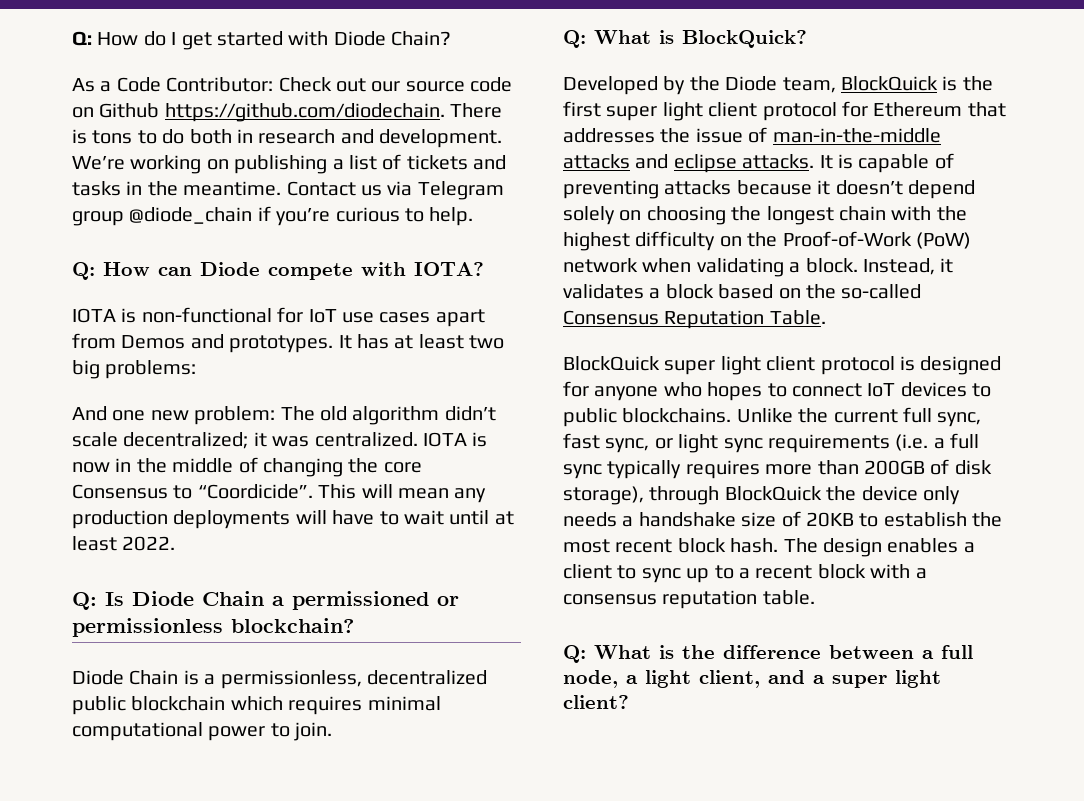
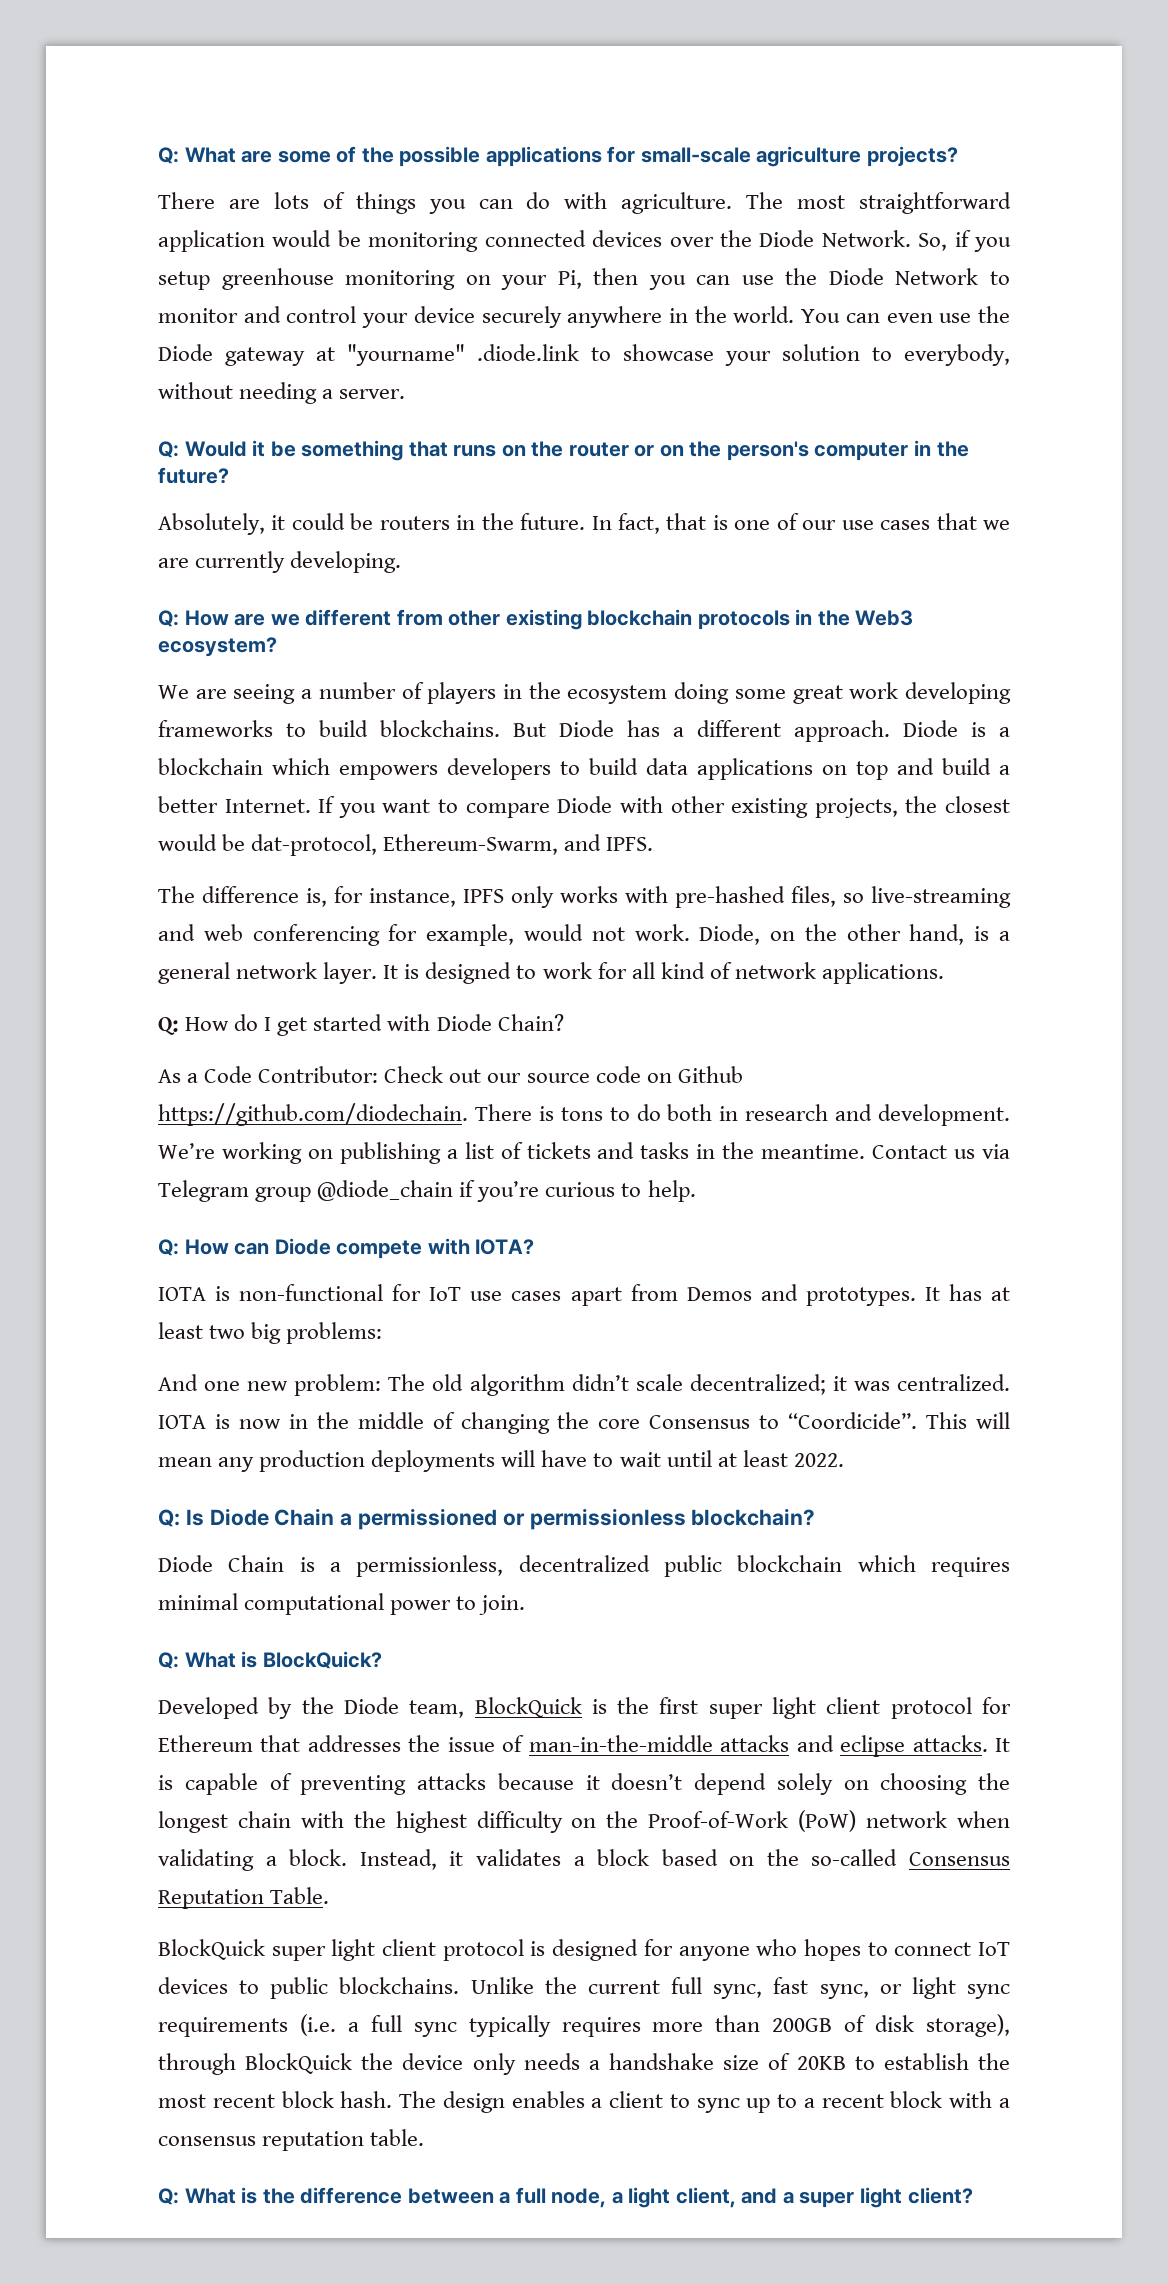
[72,31,92,46] Q: -> [158,146,958,167] [158,192,1011,214] [158,230,1011,252] [158,268,1011,290] [158,306,1010,328] [158,344,1010,366] [158,382,406,404] [158,440,969,461] [158,467,229,484] [158,513,1011,535] [158,551,402,573] [158,609,914,630] [158,637,277,657] [158,682,1011,704] [158,720,1010,742] [158,758,1010,780] [158,796,1011,818] [158,834,654,856] [158,886,1011,908] [158,924,1011,946] [158,962,944,984] [158,1017,179,1035] Q: What are some of the possible applications for small-scale agriculture projects? // There are lots of things you can do with agriculture. The most straightforward application would be monitoring connected devices over the Diode Network. So, if you setup greenhouse monitoring on your Pi, then you can use the Diode Network to monitor and control your device securely anywhere in the world. You can even use the Diode gateway at "yourname" .diode.link to showcase your solution to everybody, without needing a server. // Q: Would it be something that runs on the router or on the person's computer in the future? // Absolutely, it could be routers in the future. In fact, that is one of our use cases that we are currently developing. // Q: How are we different from other existing blockchain protocols in the Web3 ecosystem? // We are seeing a number of players in the ecosystem doing some great work developing frameworks to build blockchains. But Diode has a different approach. Diode is a blockchain which empowers developers to build data applications on top and build a better Internet. If you want to compare Diode with other existing projects, the closest would be dat-protocol, Ethereum-Swarm, and IPFS. // The difference is, for instance, IPFS only works with pre-hashed files, so live-streaming and web conferencing for example, would not work. Diode, on the other hand, is a general network layer. It is designed to work for all kind of network applications. // Q:

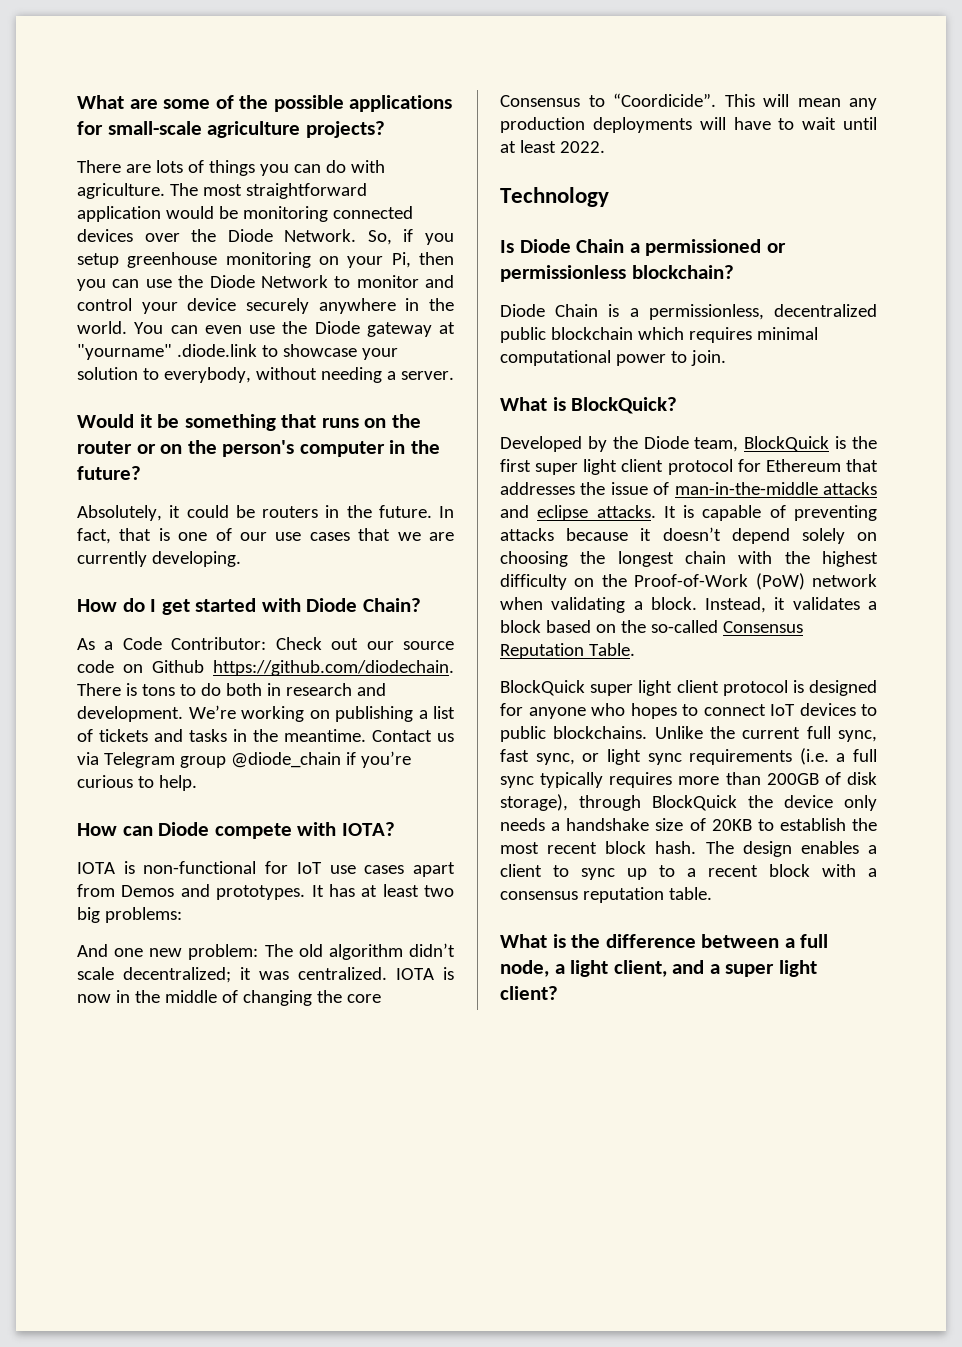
[158,147,179,164] Q: -> (77, 102) none
[158,441,179,458] Q: -> (454, 375) none
[158,609,914,630] [158,637,277,657] [158,682,1011,704] [158,720,1010,742] [158,758,1010,780] [158,796,1011,818] [158,834,654,856] [158,886,1011,908] [158,924,1011,946] [158,962,944,984] [158,1017,179,1035] Q: How are we different from other existing blockchain protocols in the Web3 ecosystem? // We are seeing a number of players in the ecosystem doing some great work developing frameworks to build blockchains. But Diode has a different approach. Diode is a blockchain which empowers developers to build data applications on top and build a better Internet. If you want to compare Diode with other existing projects, the closest would be dat-protocol, Ethereum-Swarm, and IPFS. // The difference is, for instance, IPFS only works with pre-hashed files, so live-streaming and web conferencing for example, would not work. Diode, on the other hand, is a general network layer. It is designed to work for all kind of network applications. // Q: -> (241, 559) none
[158,1239,179,1256] Q: -> (197, 783) none
[158,1509,180,1527] Q: -> [500,187,609,207] Technology //
[158,1652,179,1669] Q: -> (726, 358) none
[158,2188,179,2205] Q: -> (712, 893) none

